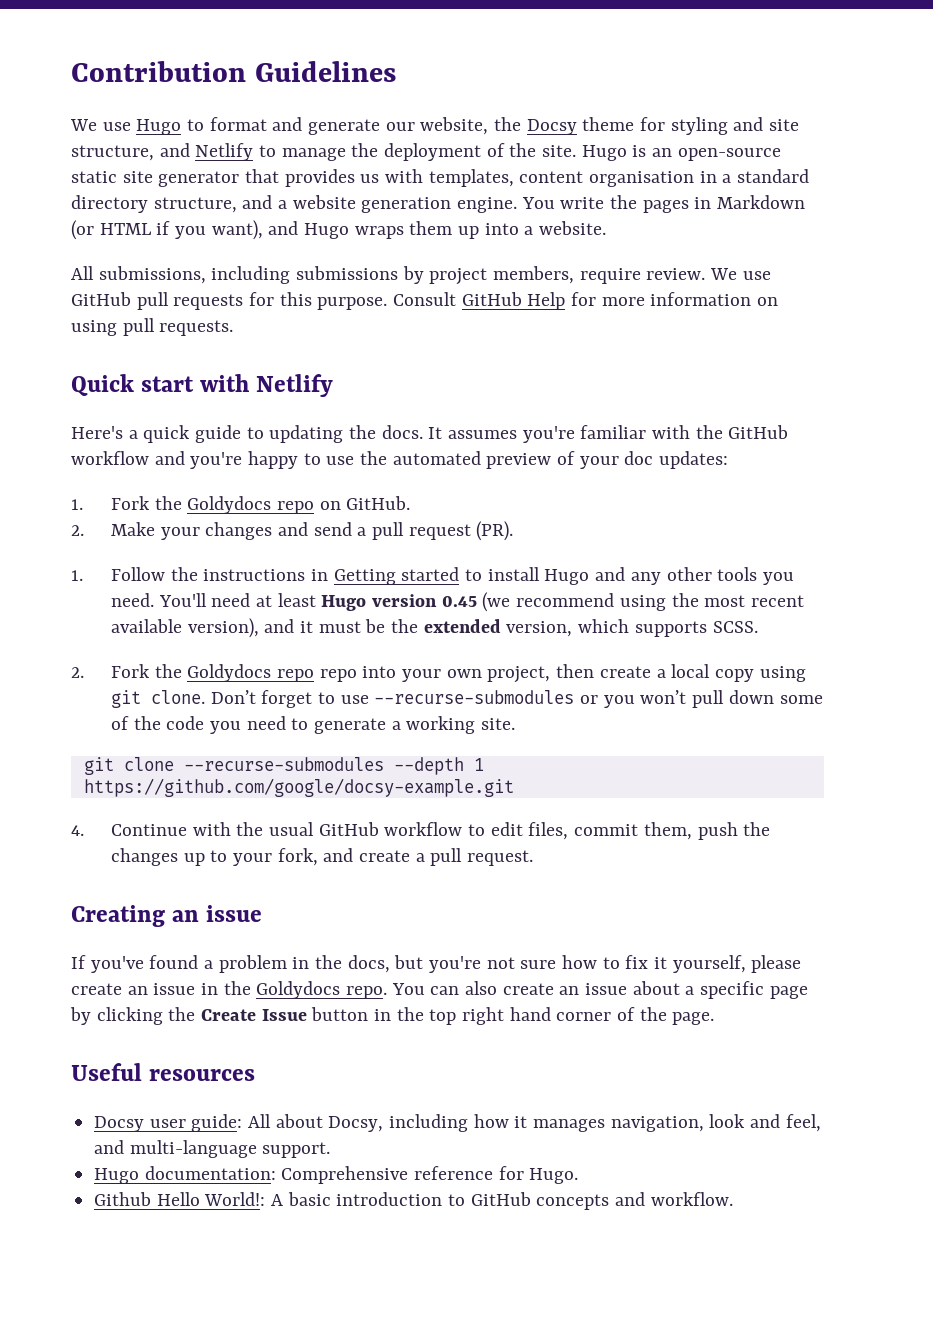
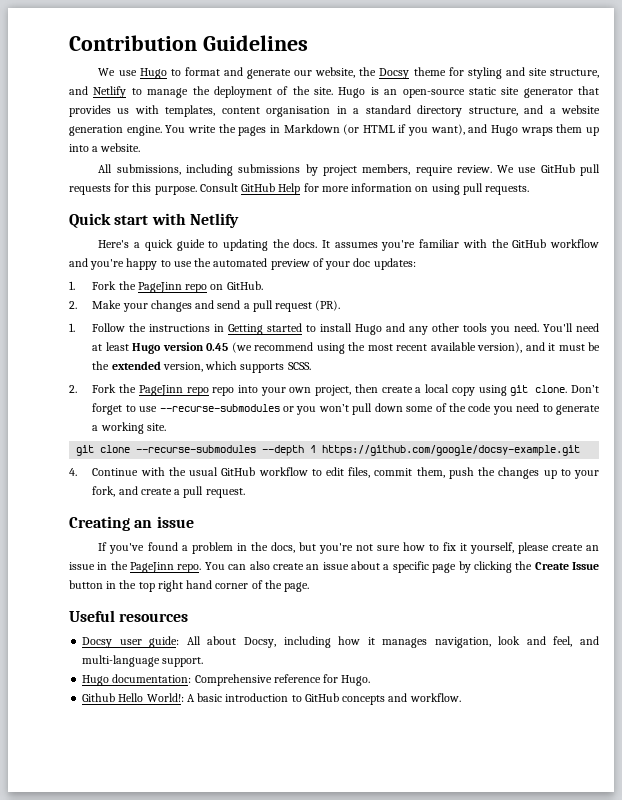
[187,496,272,514] Goldydocs -> [137,282,182,293] PageJinn
[187,664,272,682] Goldydocs -> [138,385,183,396] PageJinn
[256,981,341,999] Goldydocs -> [130,562,175,573] PageJinn

